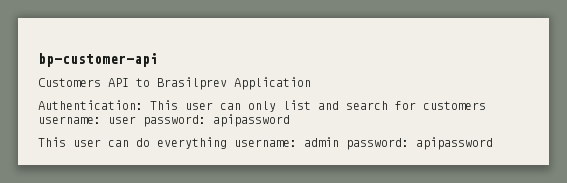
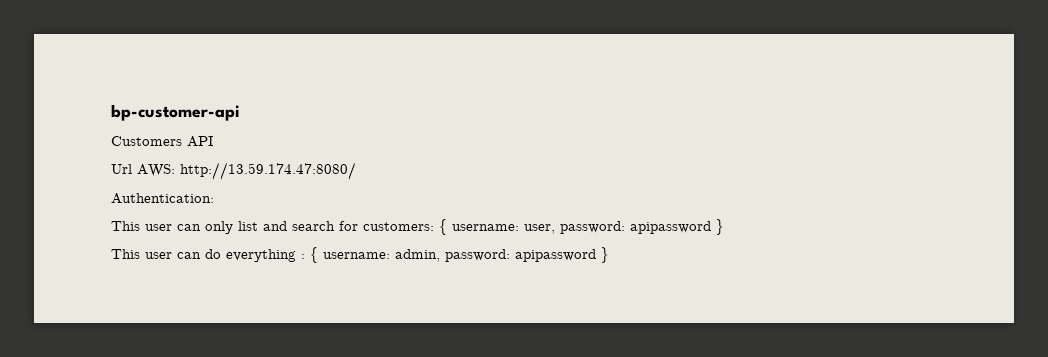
[136,77,311,90] to Brasilprev Application -> [111,162,356,180] // Url AWS: http://13.59.174.47:8080/
(143, 105) none -> (214, 198) //
[423,101,486,110] [38,114,290,127] customers username: user password: apipassword -> [363,219,724,235] customers: { username: user, password: apipassword }
[234,137,493,150] username: admin password: apipassword -> [301,247,609,263] : { username: admin, password: apipassword }

